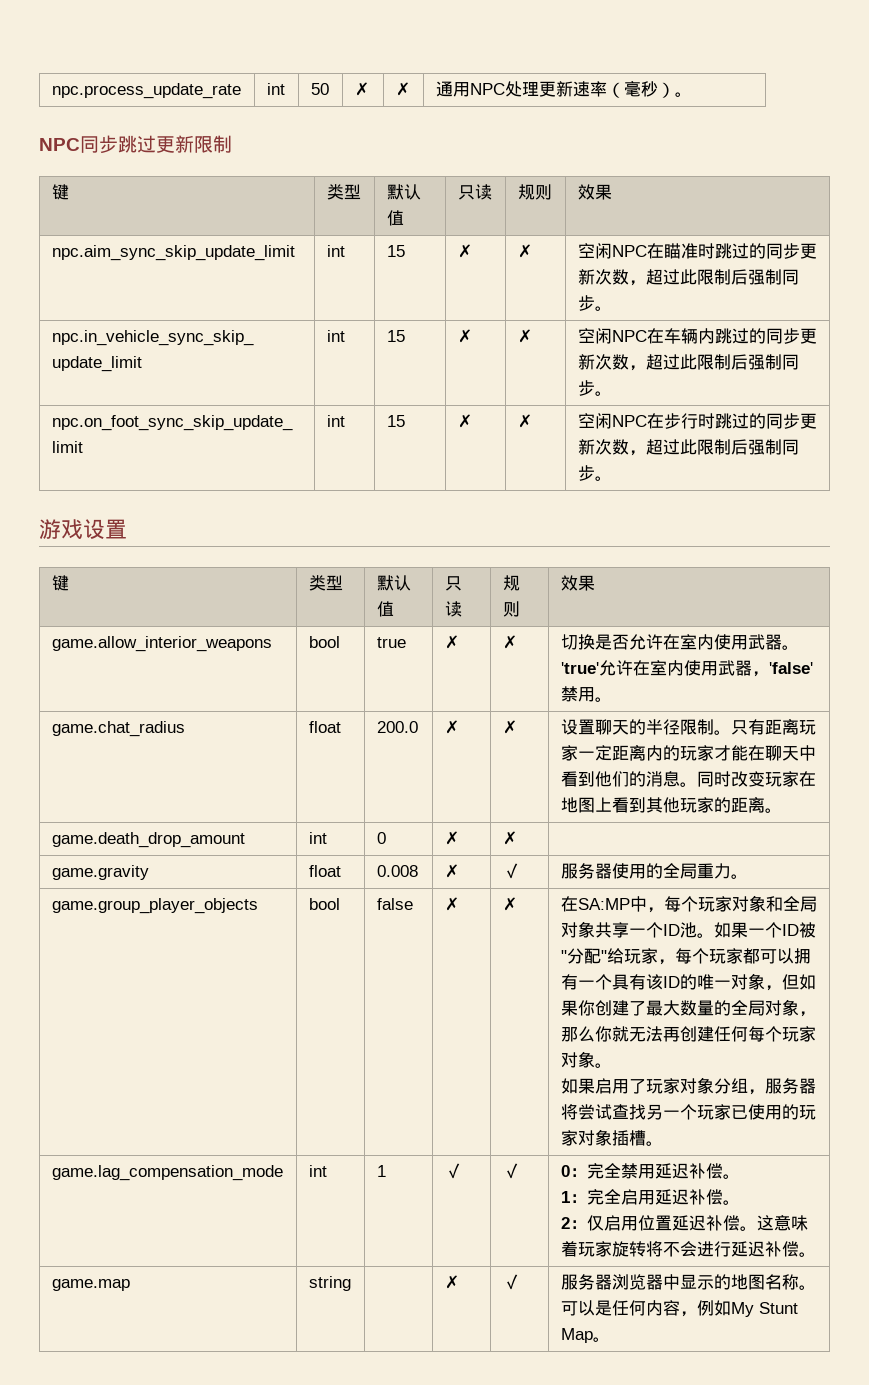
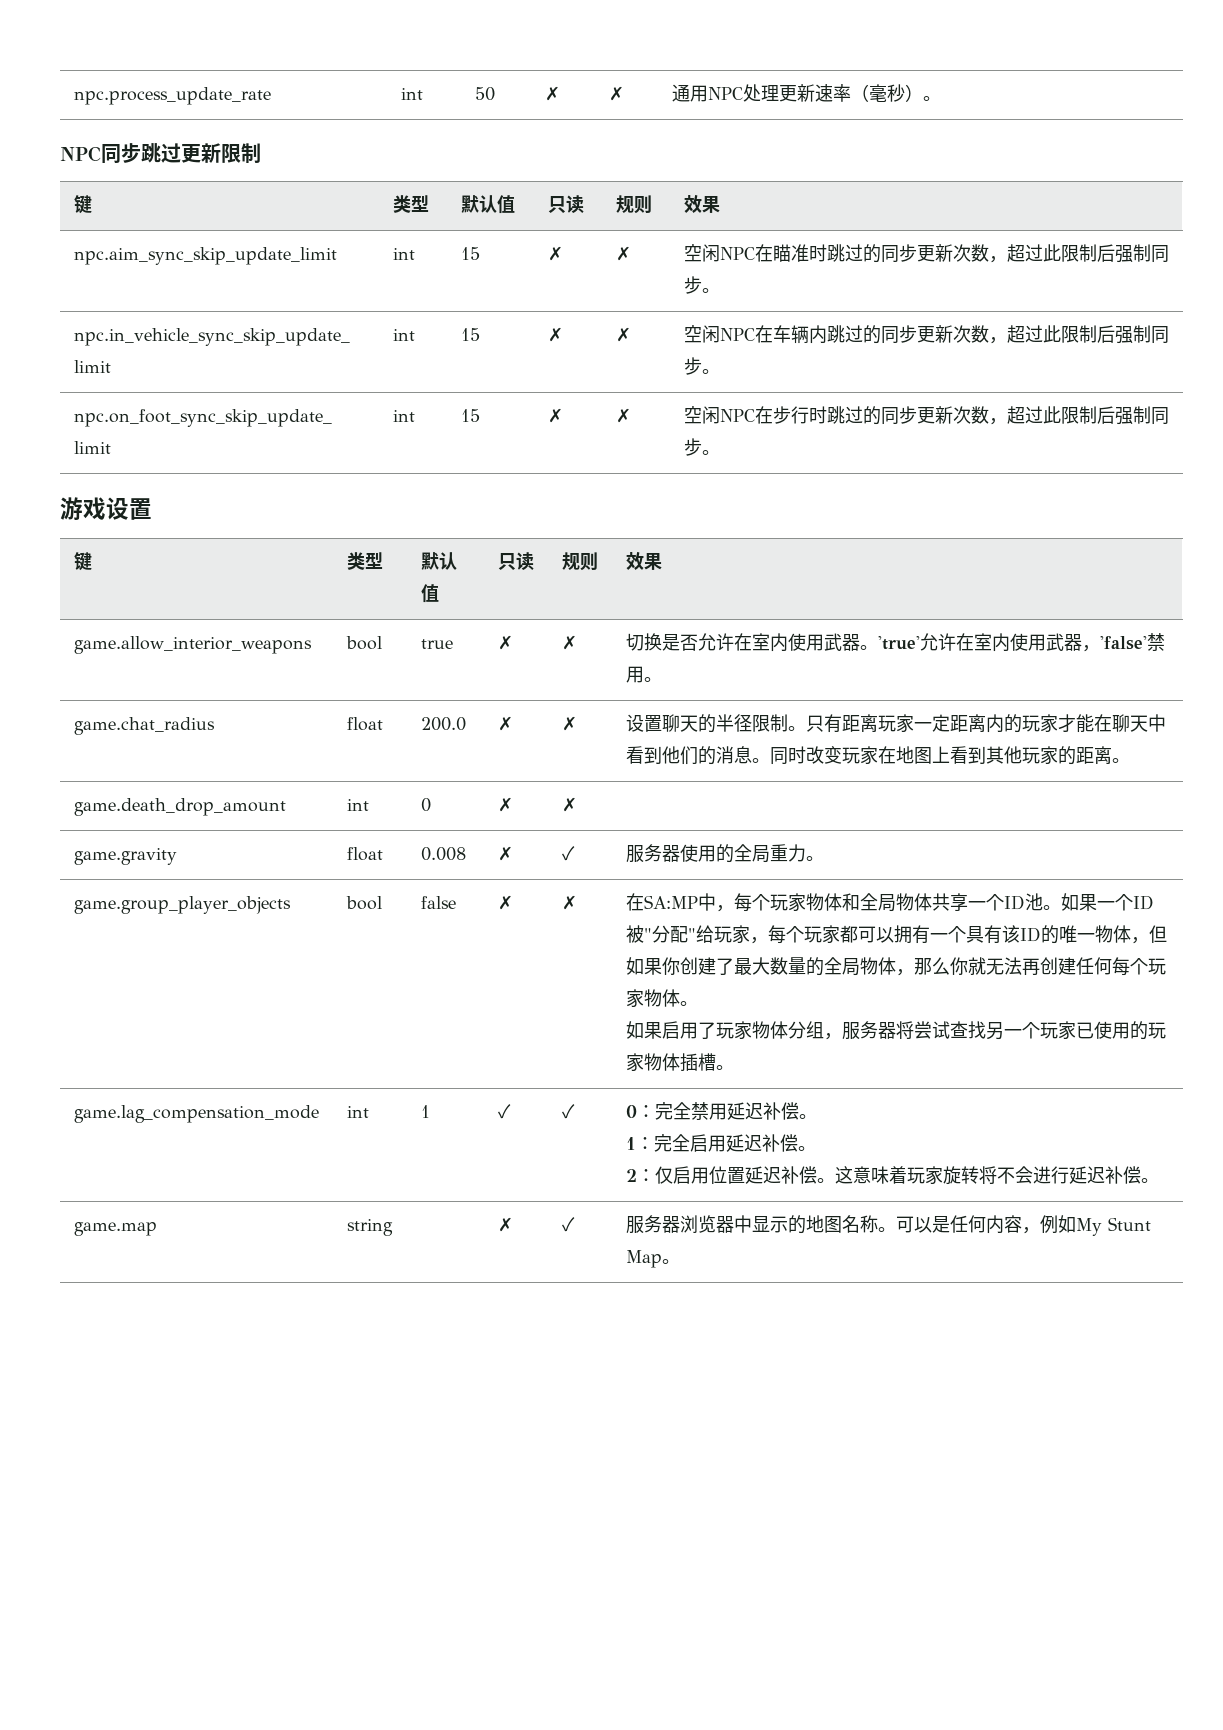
[731,895,817,912] [560,921,595,938] 对象和全局对象 -> [805,893,932,912] 物体和全局物体
[730,973,765,990] 对象 -> [1094,925,1131,943] 物体
[764,999,799,1016] 对象 -> [859,957,896,975] 物体
[560,1051,595,1068] 对象 -> [643,989,680,1007] 物体
[679,1077,714,1094] 对象 -> [751,1021,788,1039] 物体
[577,1129,612,1146] 对象 -> [643,1053,680,1071] 物体

